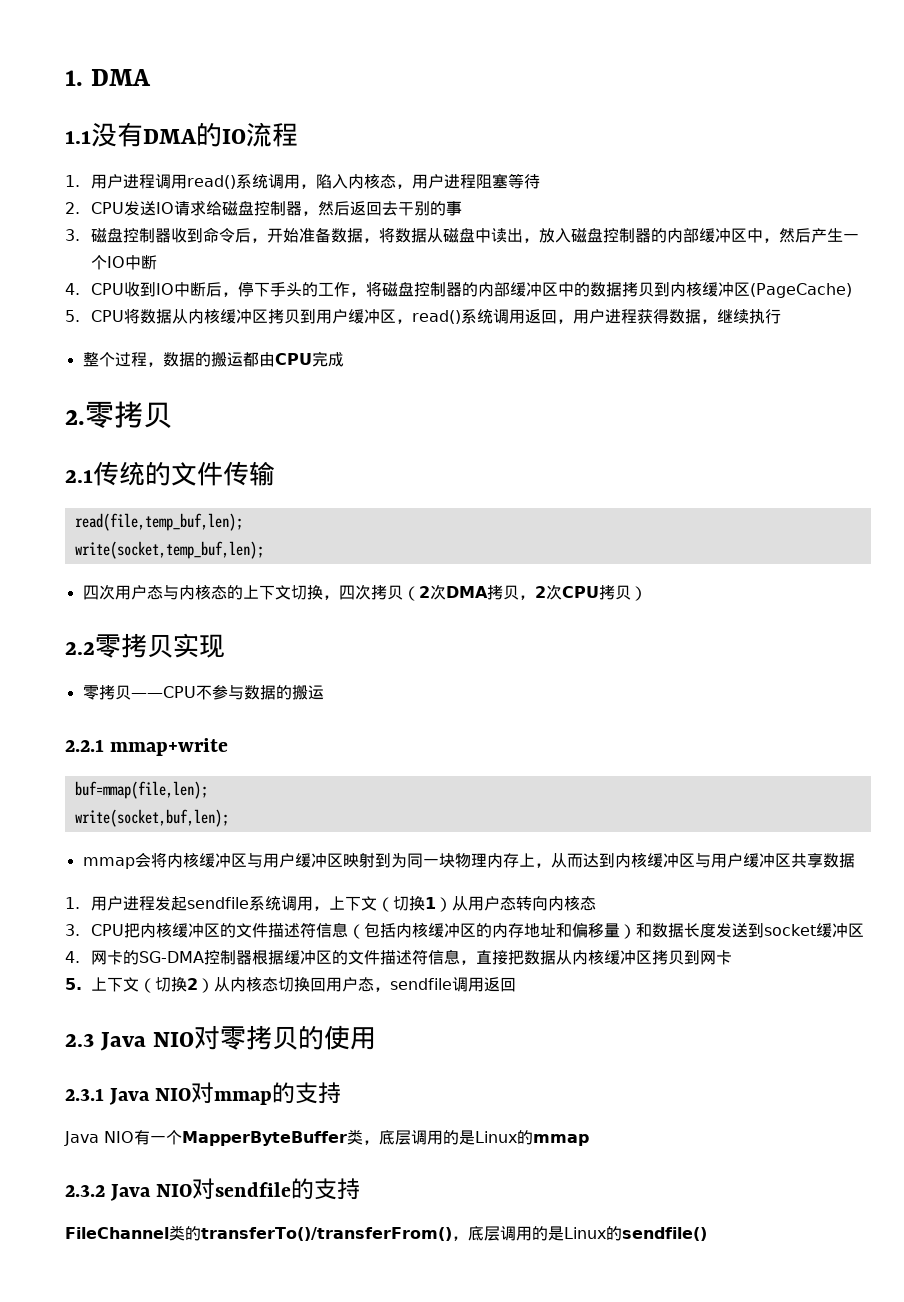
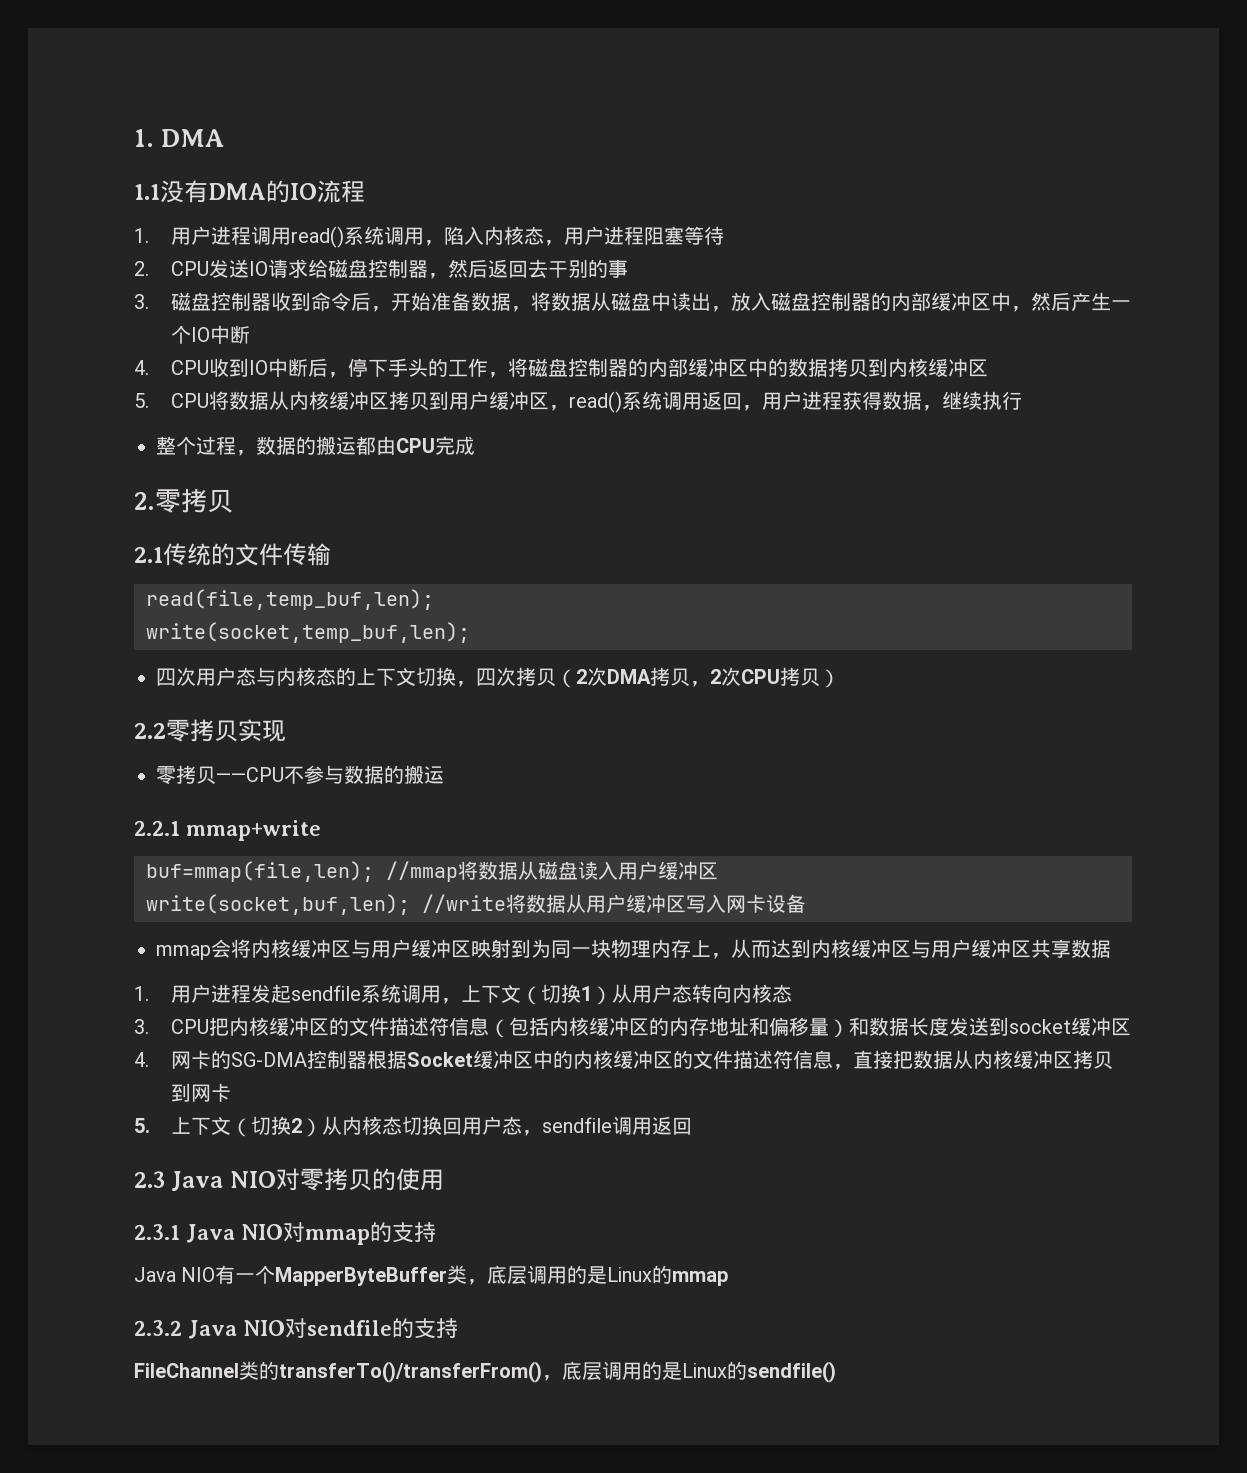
[749,283,852,298] (PageCache) -> (989, 368) none
[74,809,229,827] // write(socket,buf,len); -> [386,861,718,882] [146,894,806,915] //mmap将数据从磁盘读入用户缓冲区 // write(socket,buf,len); //write将数据从用户缓冲区写入网卡设备
(284, 957) none -> [407,1050,614,1069] Socket缓冲区中的内核

